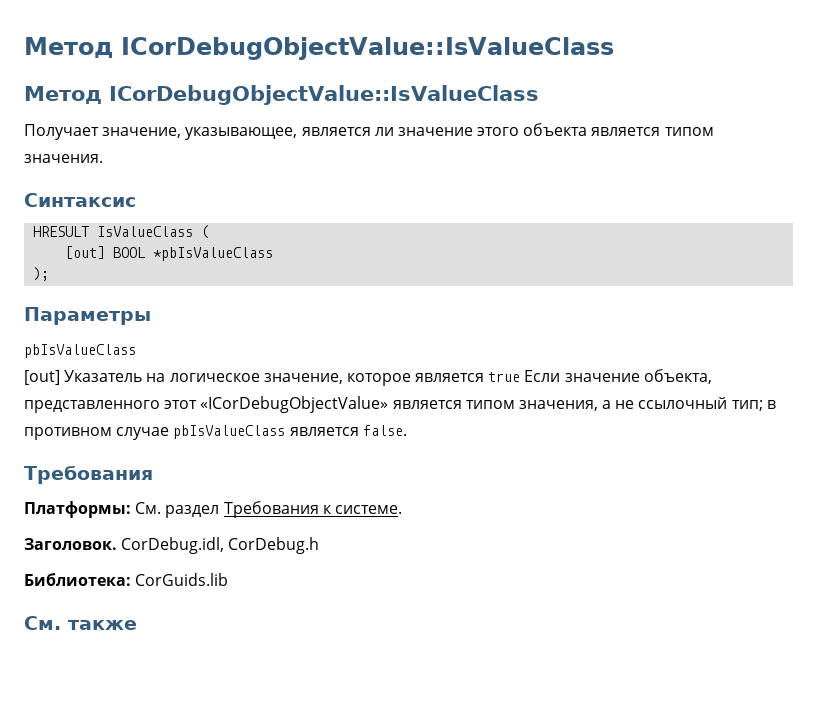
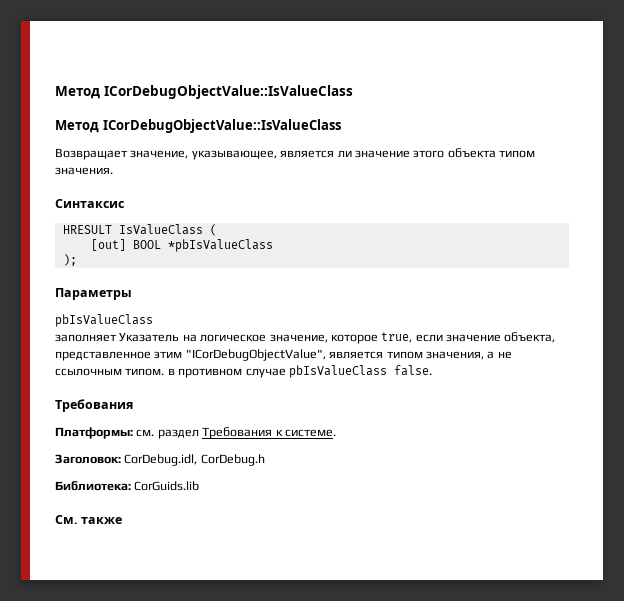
[24,124,99,140] Получает -> [55,148,128,160] Возвращает
[591,127,661,136] является -> (496, 153) none
[24,370,60,385] [out] -> [55,334,117,342] заполняет
[415,369,712,384] [24,396,389,413] является true Если значение объекта, представленного этот «ICorDebugObjectValue» -> [381,332,556,343] [55,349,326,361] true, если значение объекта, представленное этим "ICorDebugObjectValue",
[638,397,763,411] ссылочный тип; -> [55,368,165,376] ссылочным типом.
[289,427,359,436] является -> (387, 371) none
[135,502,162,514] См. -> [136,429,155,437] см.
[24,538,117,550] Заголовок. -> [55,454,121,464] Заголовок:

